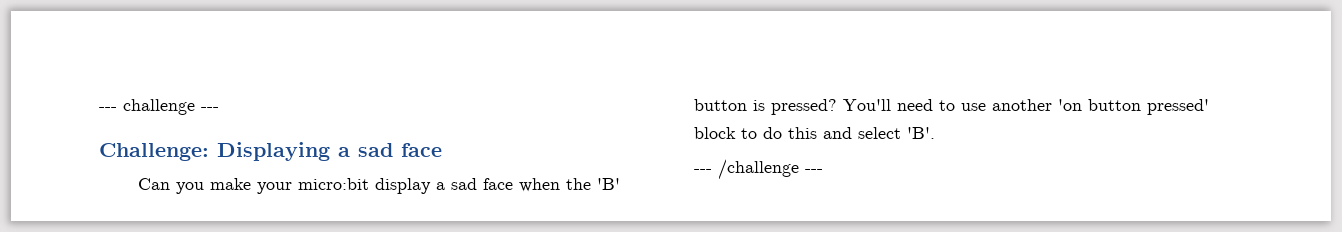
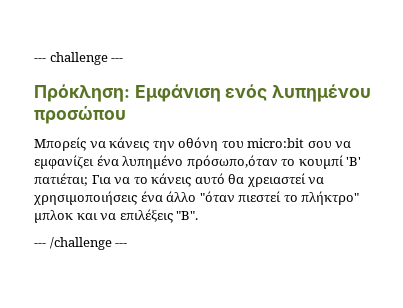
[99,142,442,161] [138,178,621,194] [694,99,1209,115] [694,127,935,139] Challenge: Displaying a sad face // Can you make your micro:bit display a sad face when the 'B' button is pressed? You'll need to use another 'on button pressed' block to do this and select 'B'. -> [34,84,372,102] [34,106,126,124] [34,137,352,151] [34,155,362,169] [34,173,325,187] [33,191,360,205] [34,209,199,223] Πρόκληση: Εμφάνιση ενός λυπημένου προσώπου // Μπορείς να κάνεις την οθόνη του micro:bit σου να εμφανίζει ένα λυπημένο πρόσωπο,όταν το κουμπί 'Β' πατιέται; Για να το κάνεις αυτό θα χρειαστεί να χρησιμοποιήσεις ένα άλλο "όταν πιεστεί το πλήκτρο" μπλοκ και να επιλέξεις "Β".

